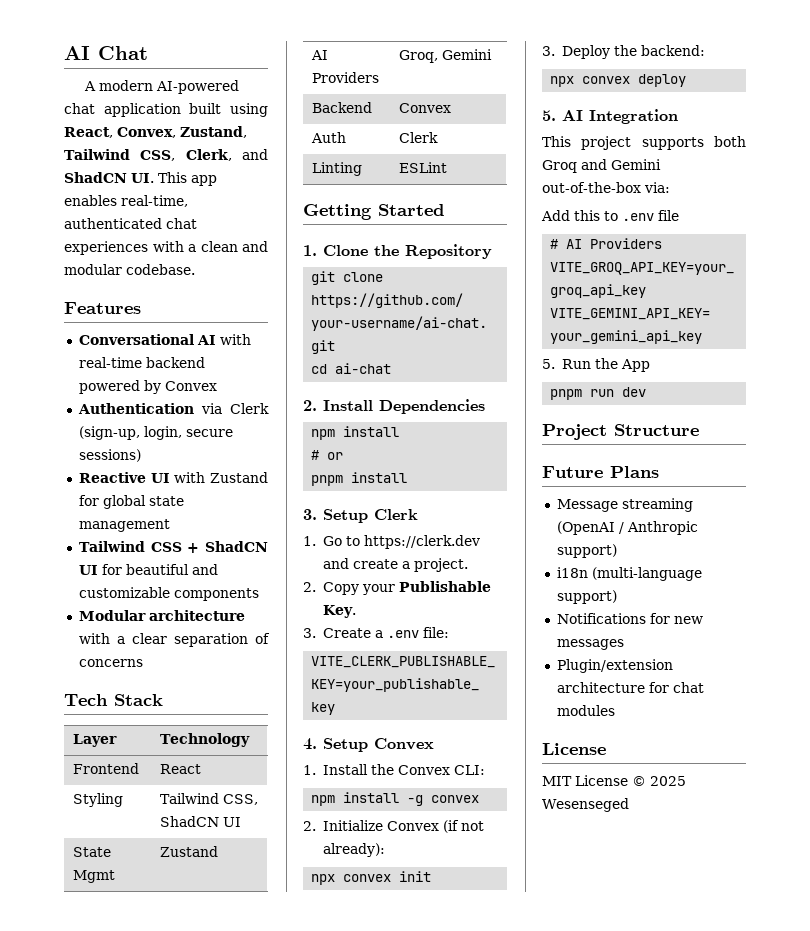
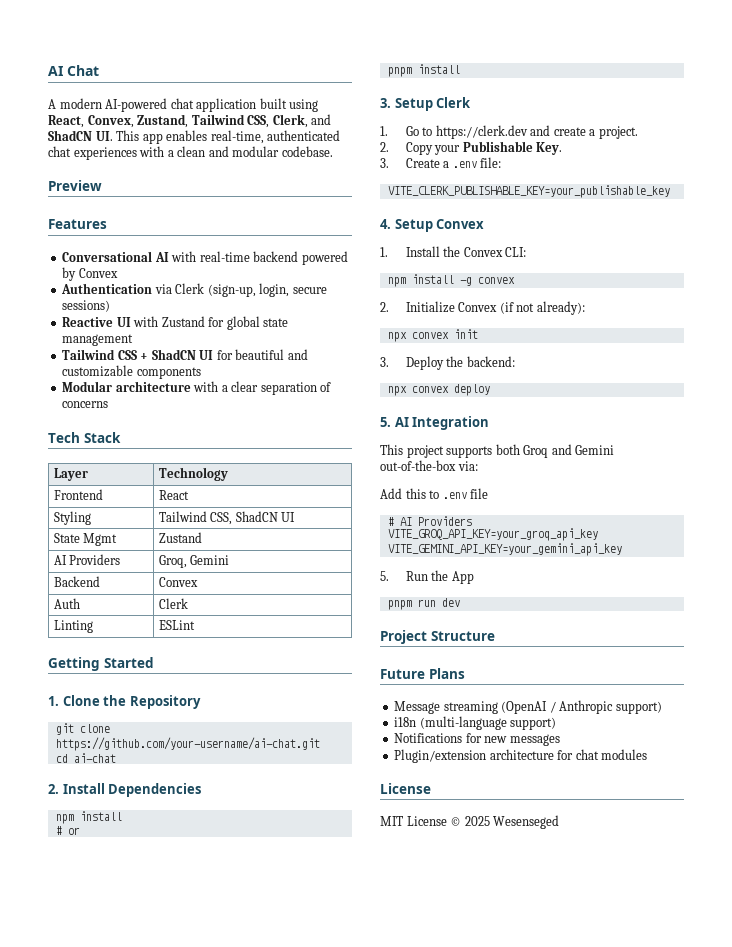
(195, 269) none -> [48,180,102,191] // Preview

